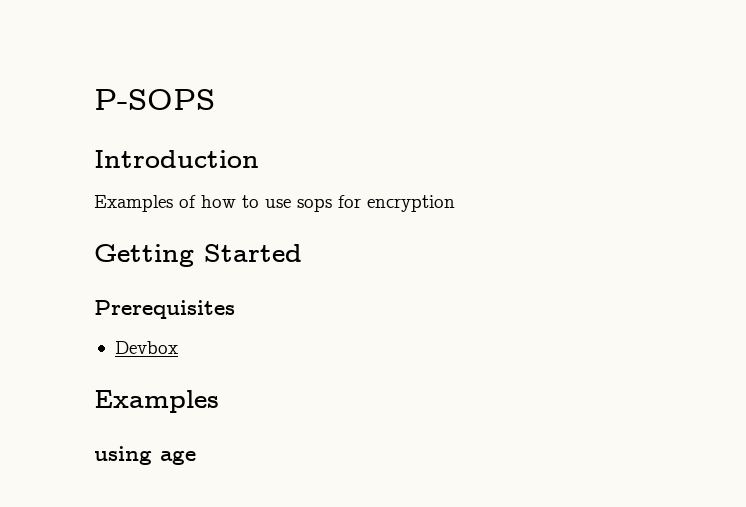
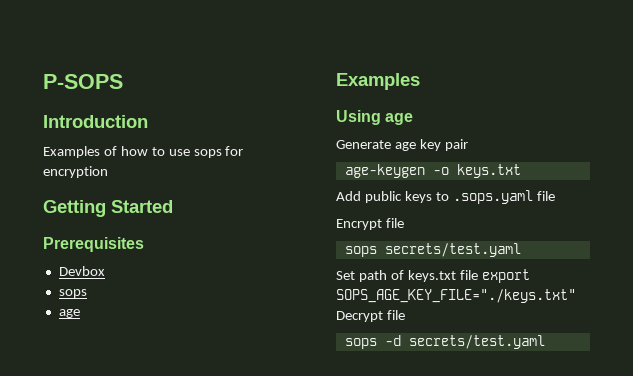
(178, 347) none -> [58,289,87,298] [58,309,80,318] // sops // age
[94,446,196,465] using age -> [336,110,414,125] [336,139,468,151] [344,164,521,178] [336,190,555,204] [336,218,404,230] [344,243,521,257] [336,269,530,283] [336,289,576,303] [336,310,405,322] [344,335,545,349] Using age // Generate age key pair // age-keygen -o keys.txt // Add public keys to .sops.yaml file // Encrypt file // sops secrets/test.yaml // Set path of keys.txt file export SOPS_AGE_KEY_FILE="./keys.txt" Decrypt file // sops -d secrets/test.yaml

